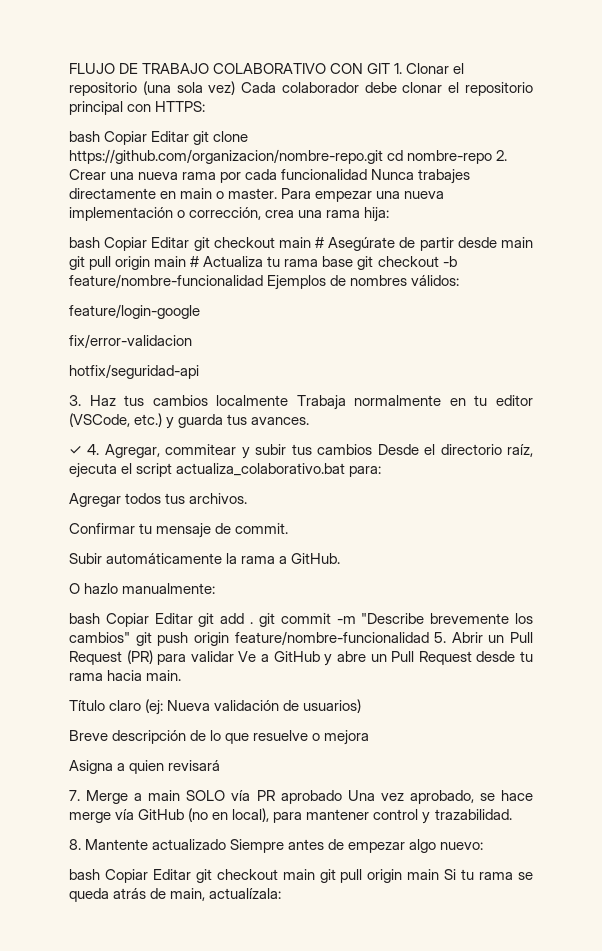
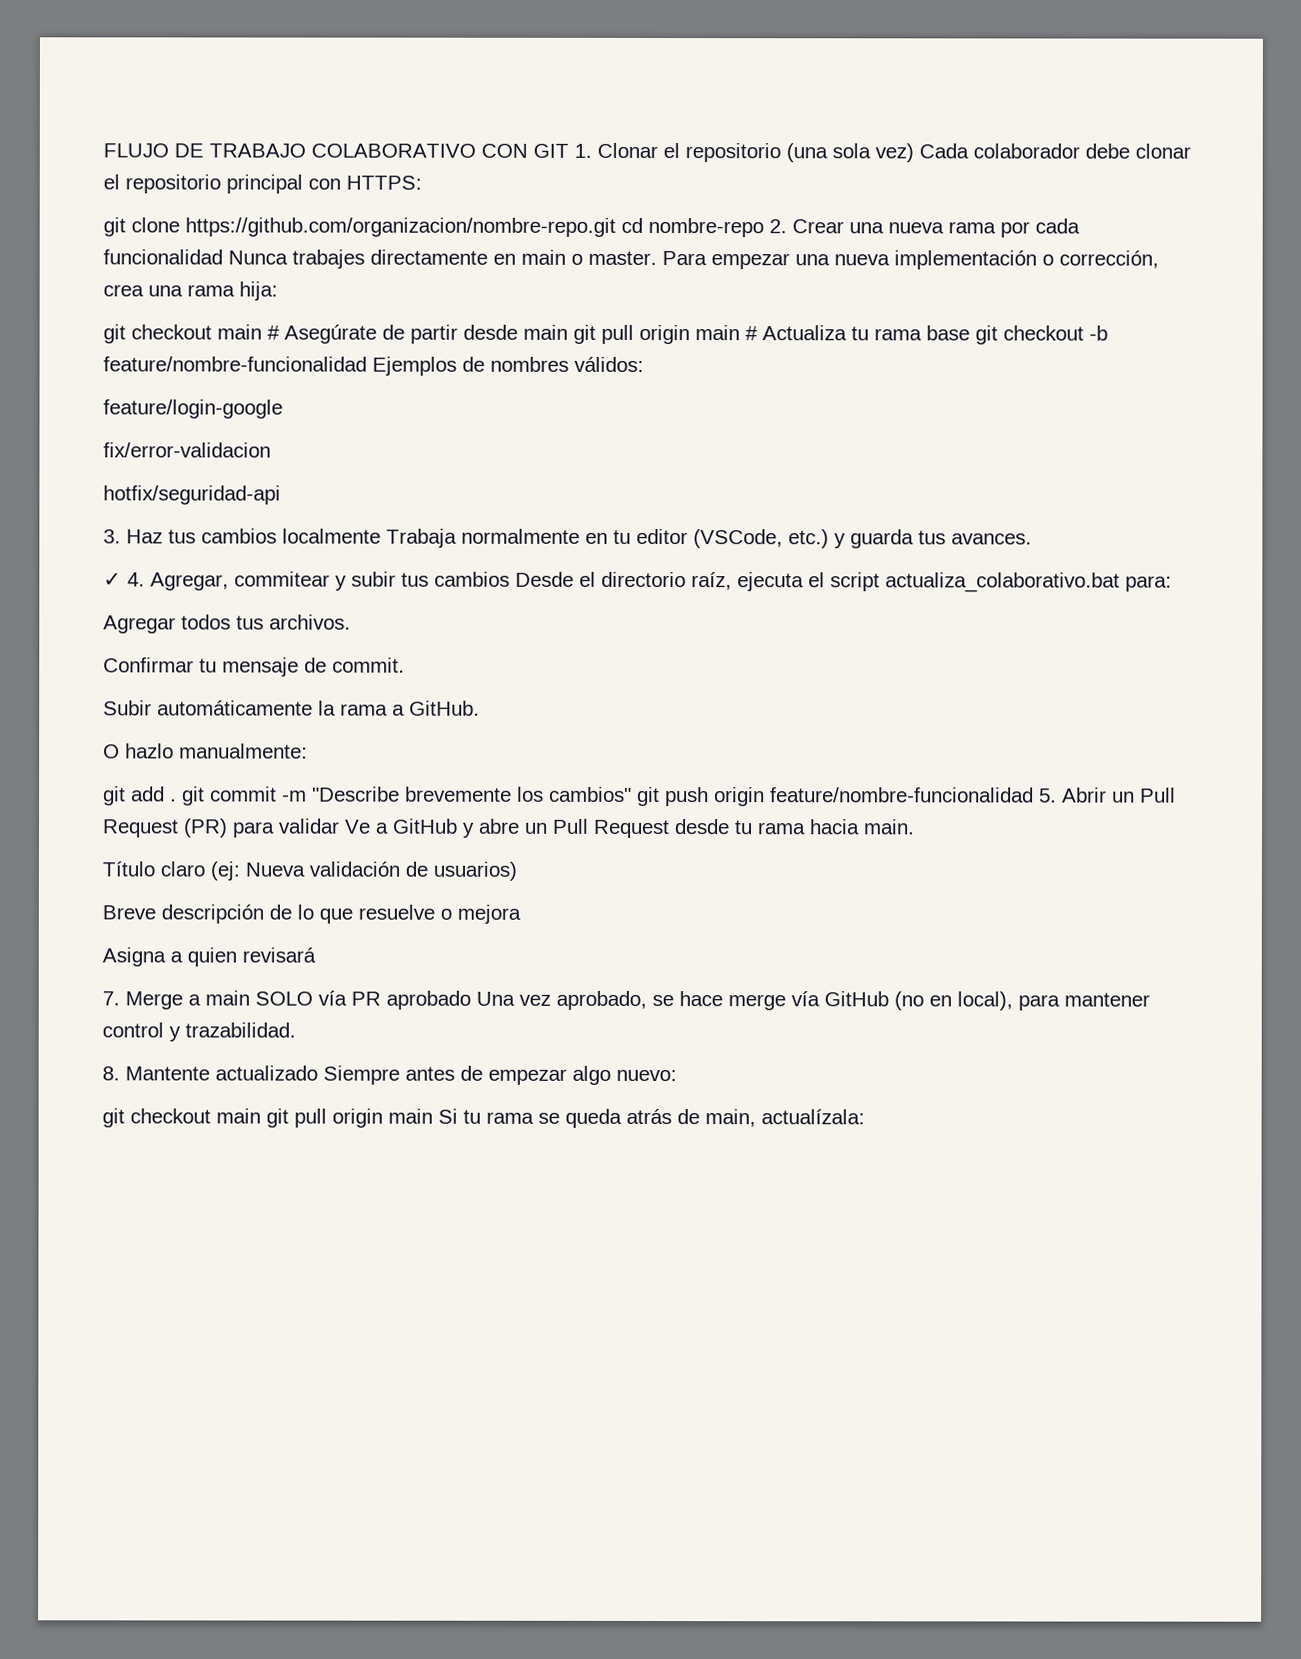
[69,131,190,145] bash Copiar Editar -> (422, 182) none
[69,237,190,251] bash Copiar Editar -> (278, 291) none
[69,613,193,627] bash Copiar Editar -> (308, 751) none
[69,869,191,883] bash Copiar Editar -> (677, 1075) none

